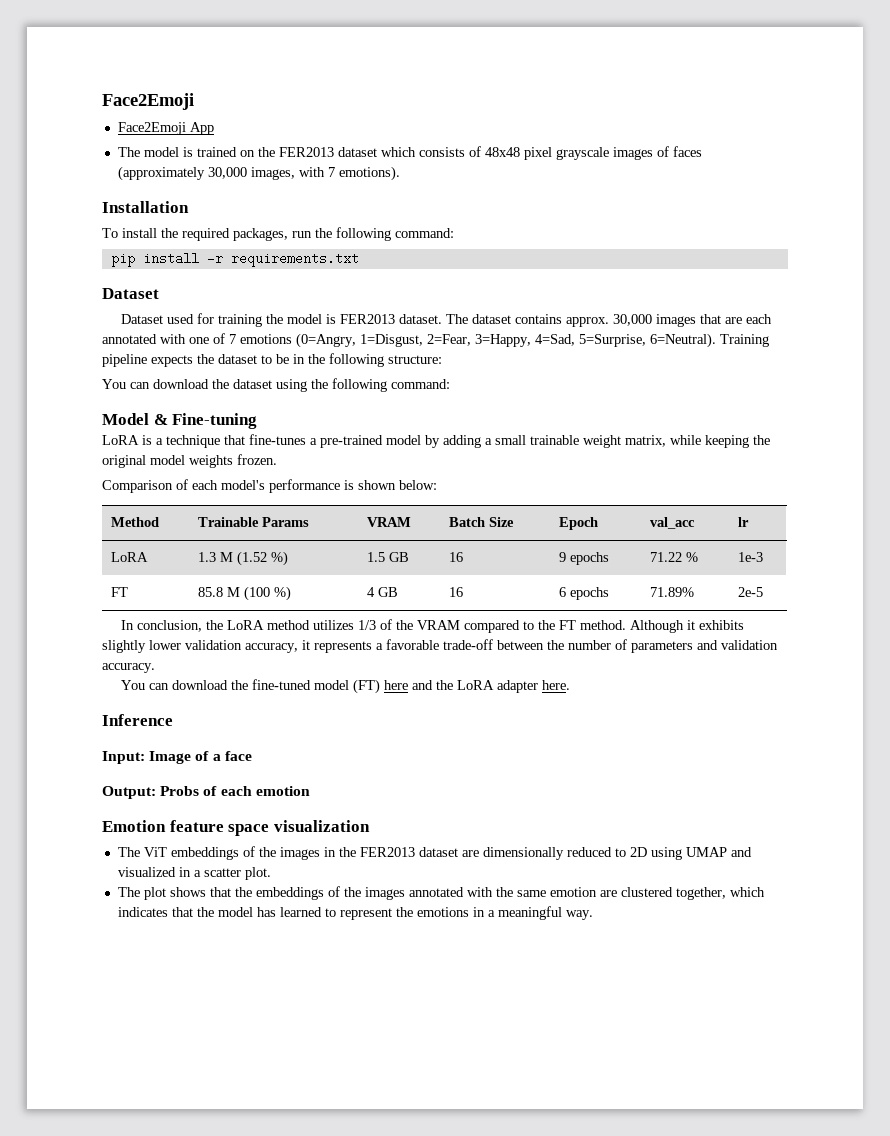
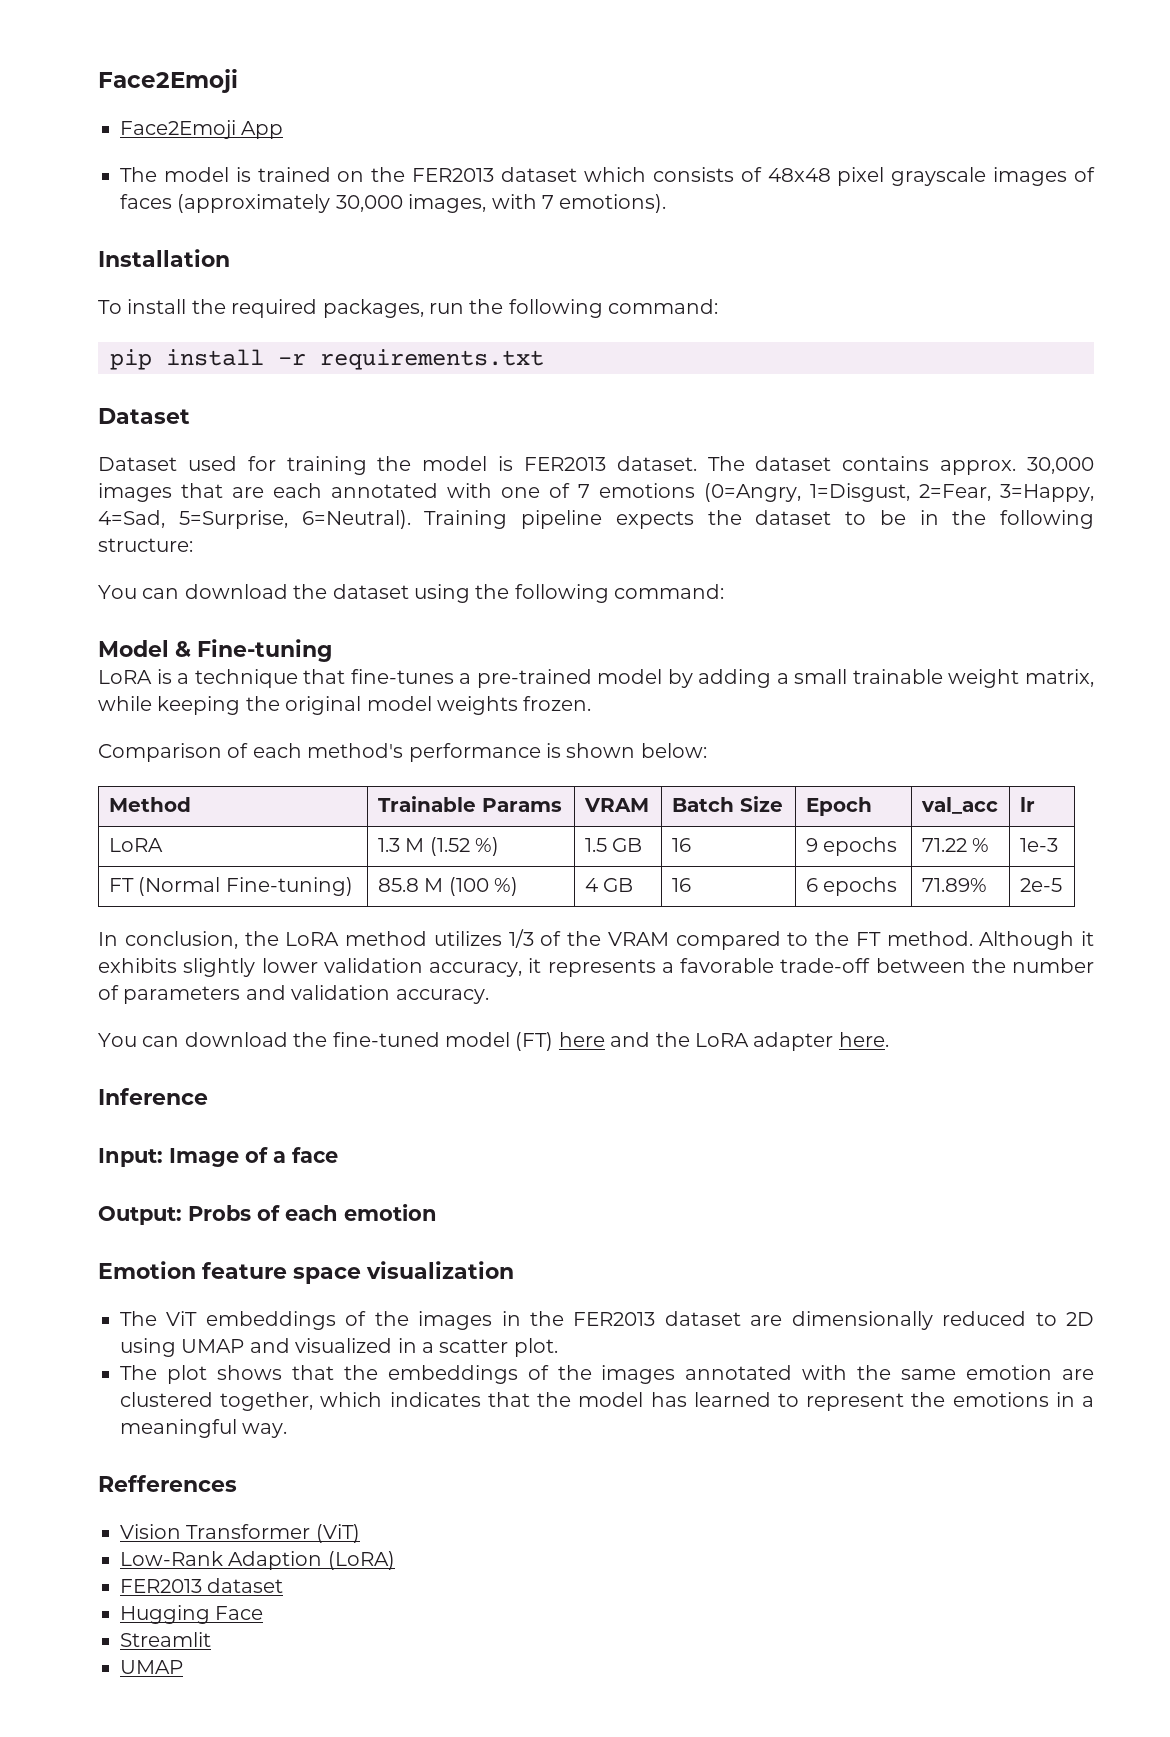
[221,480,265,490] model's -> [307,743,404,758] method's
(129, 592) none -> [138,877,353,896] (Normal Fine-tuning)
(593, 915) none -> [98,1475,237,1492] [120,1524,360,1543] [120,1551,395,1570] [120,1578,284,1593] [120,1605,264,1624] [120,1632,211,1647] [120,1660,183,1674] // Refferences // Vision Transformer (ViT) // Low-Rank Adaption (LoRA) // FER2013 dataset // Hugging Face // Streamlit // UMAP

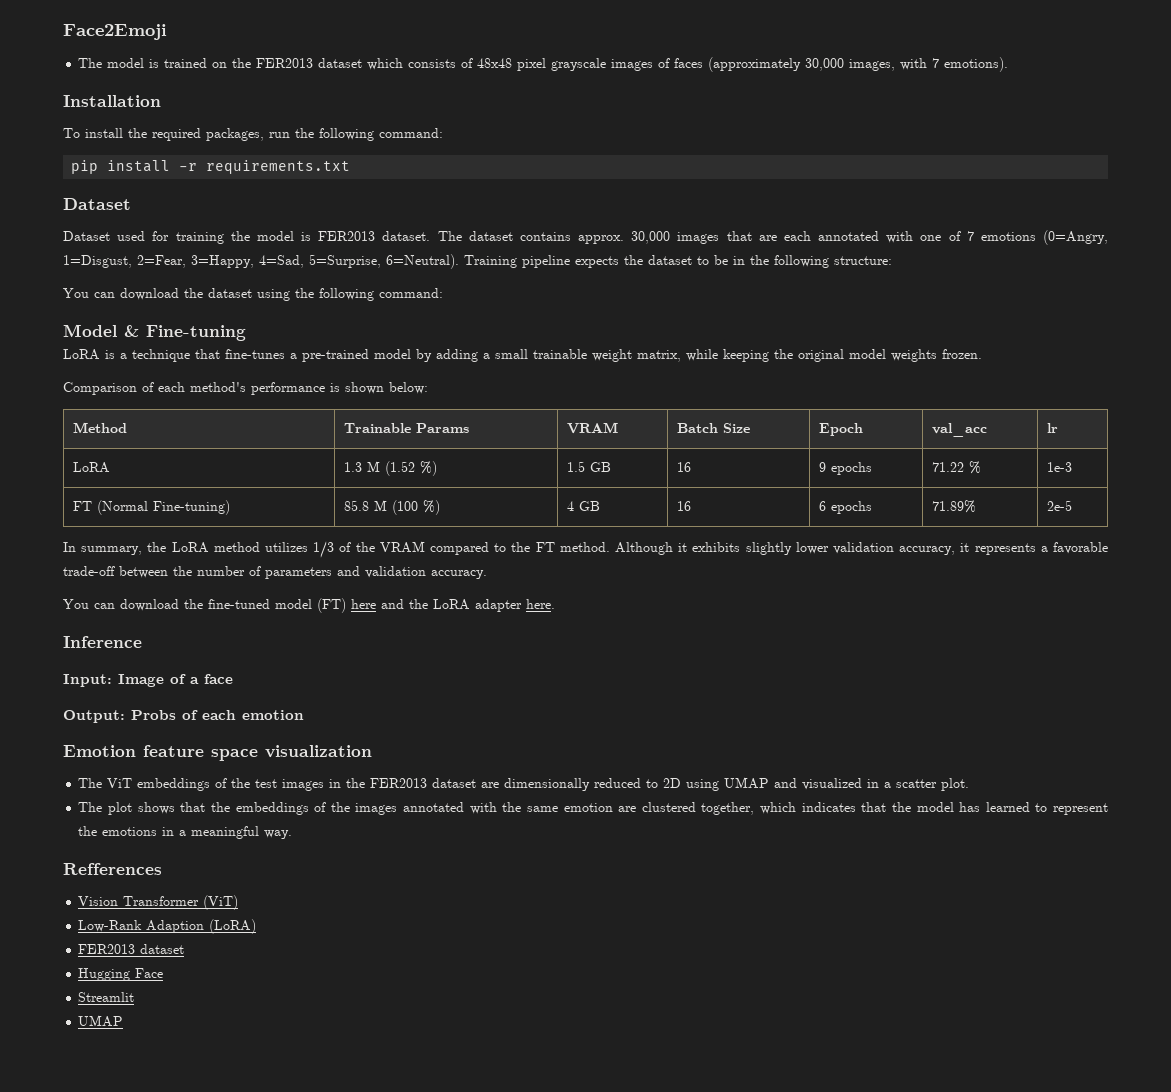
[98,69,238,93] [120,120,284,139] Face2Emoji // Face2Emoji App -> [63,24,167,40] Face2Emoji
[124,931,238,949] conclusion, -> [81,546,143,555] summary,
(409, 1318) none -> [255,779,278,788] test

